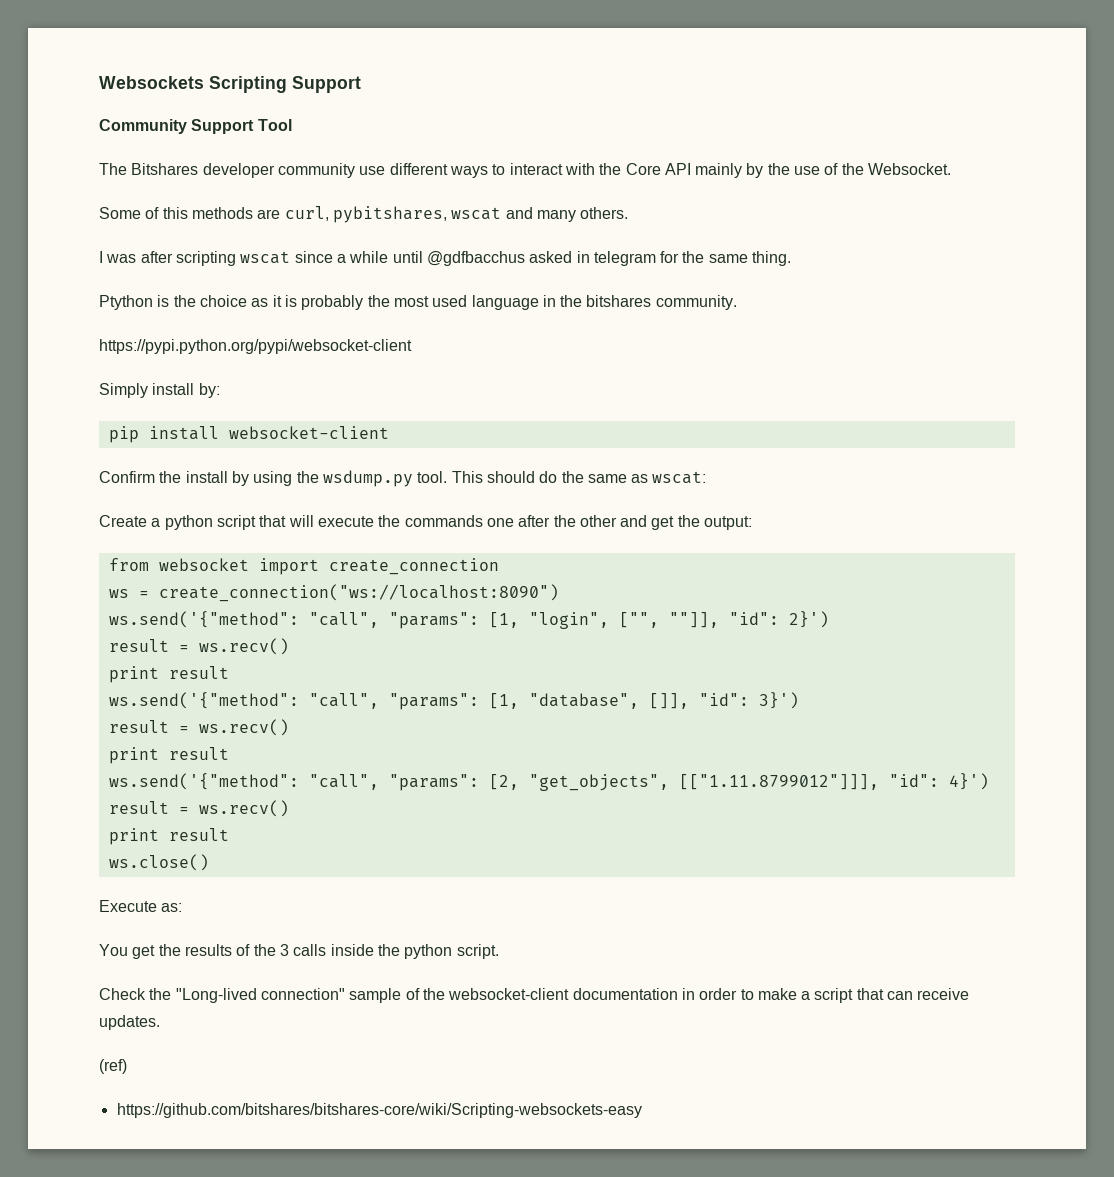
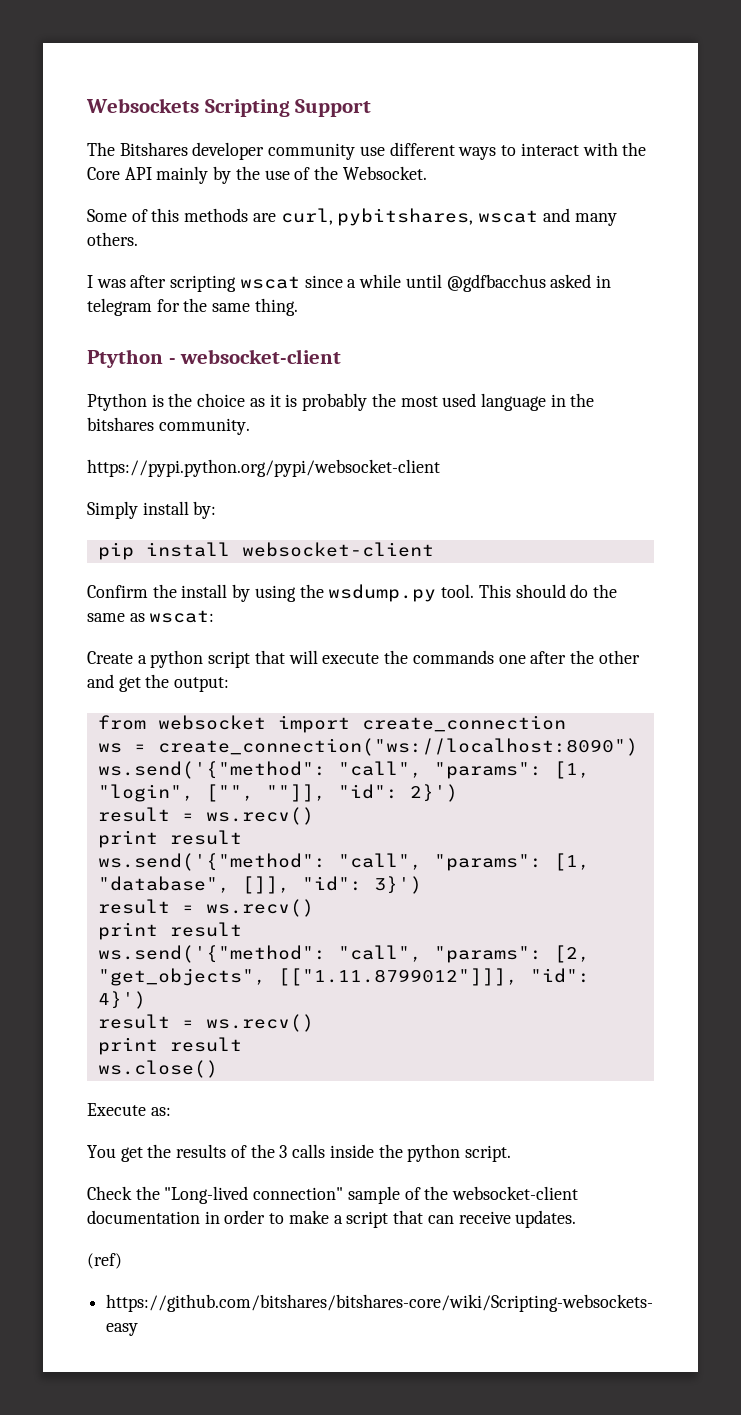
[99,119,292,134] // Community Support Tool -> (372, 108) none
(792, 258) none -> [87,349,342,368] // Ptython - websocket-client

